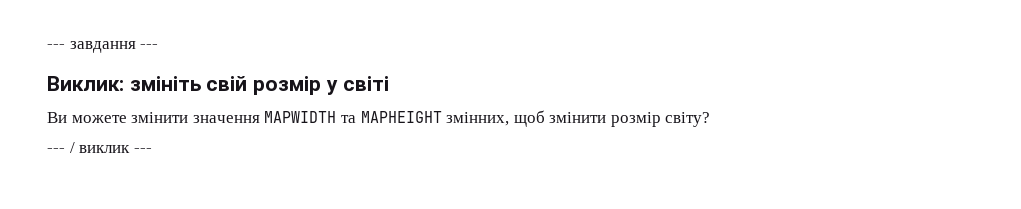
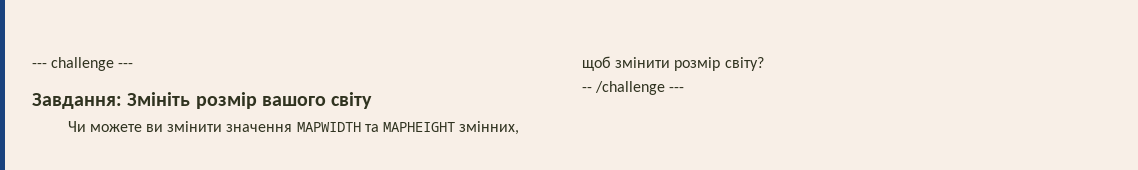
[47,41,136,53] --- завдання -> [32,57,115,71] --- challenge
[47,76,390,95] [47,112,127,123] Виклик: змініть свій розмір у світі // Ви можете -> [32,92,373,109] [67,121,163,132] Завдання: Змініть розмір вашого світу // Чи можете ви
[47,142,131,153] --- / виклик -> [582,81,666,95] -- /challenge

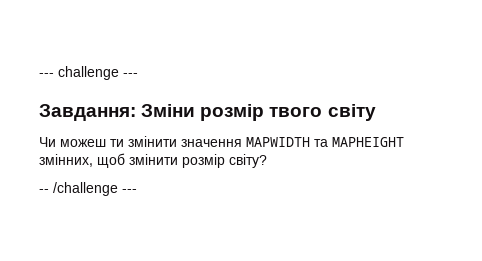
[127,92,326,109] Змініть розмір вашого -> [141,104,323,121] Зміни розмір твого
[89,124,163,132] можете ви -> [60,139,124,147] можеш ти

